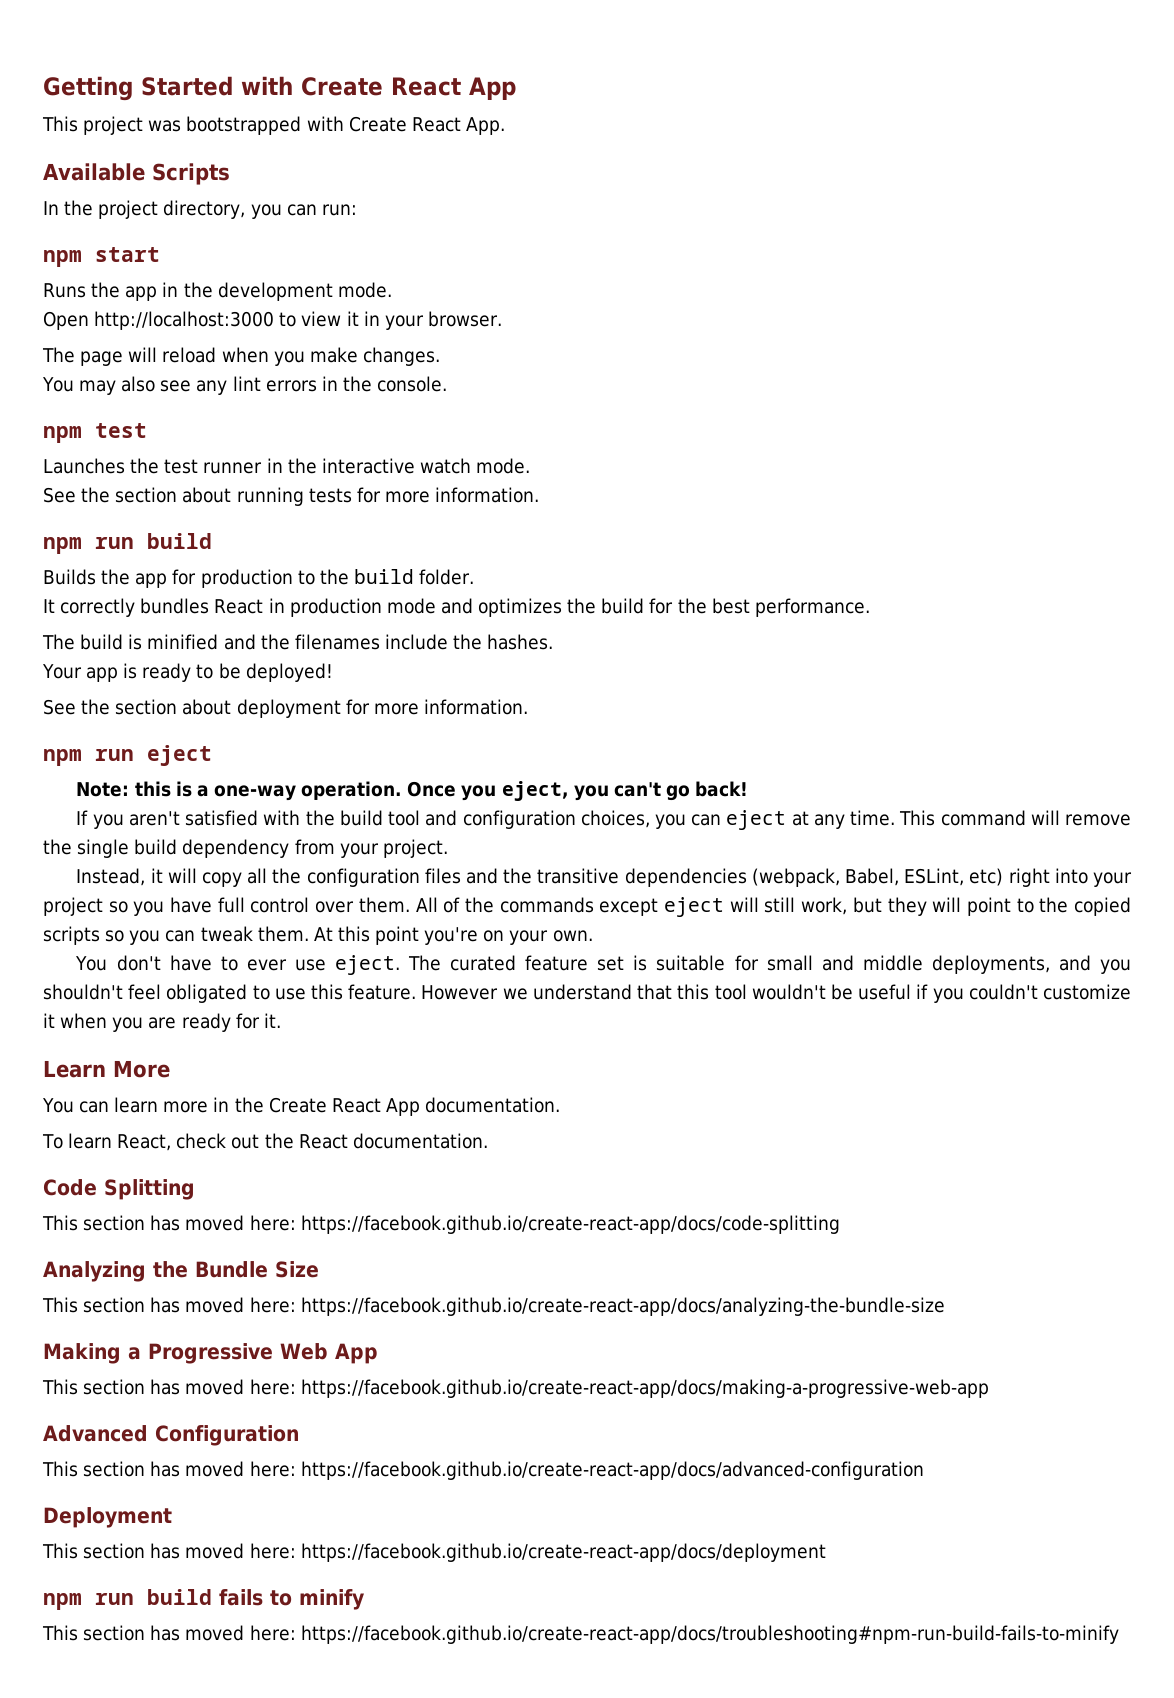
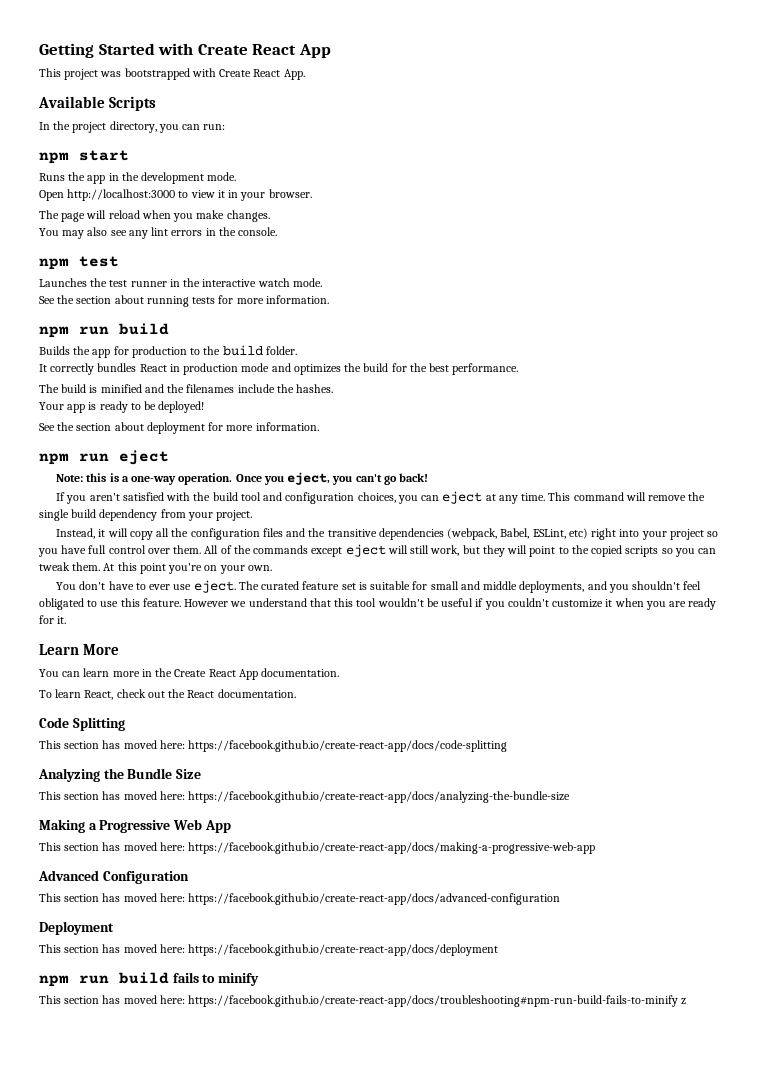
(1119, 1634) none -> [681,998,687,1005] z

